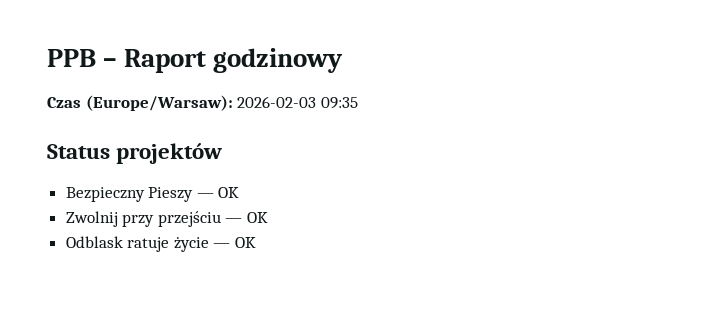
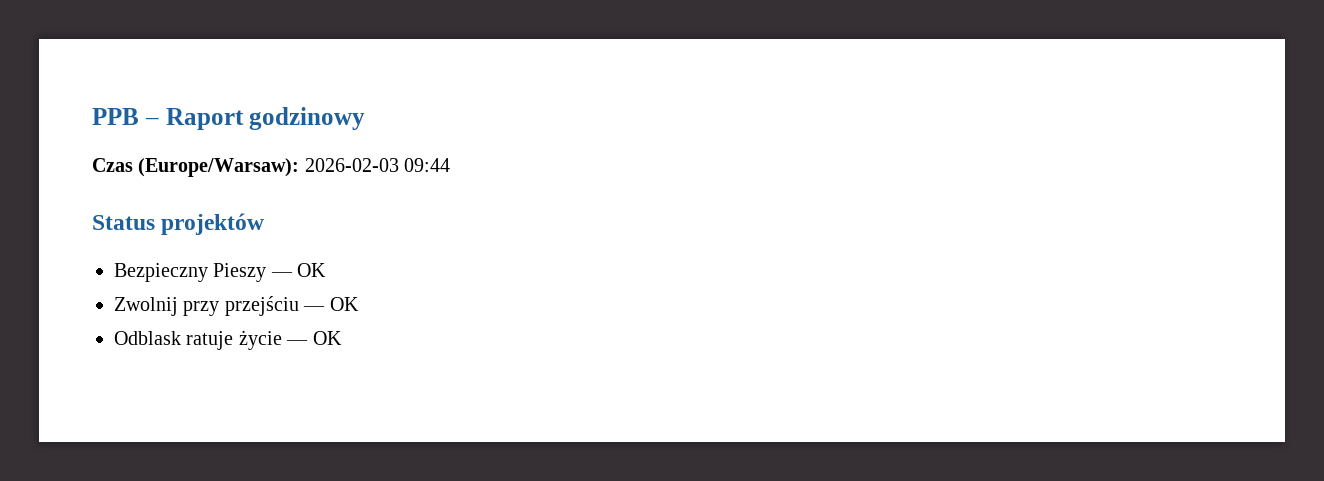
[320,97,358,109] 09:35 -> [404,158,451,172] 09:44

